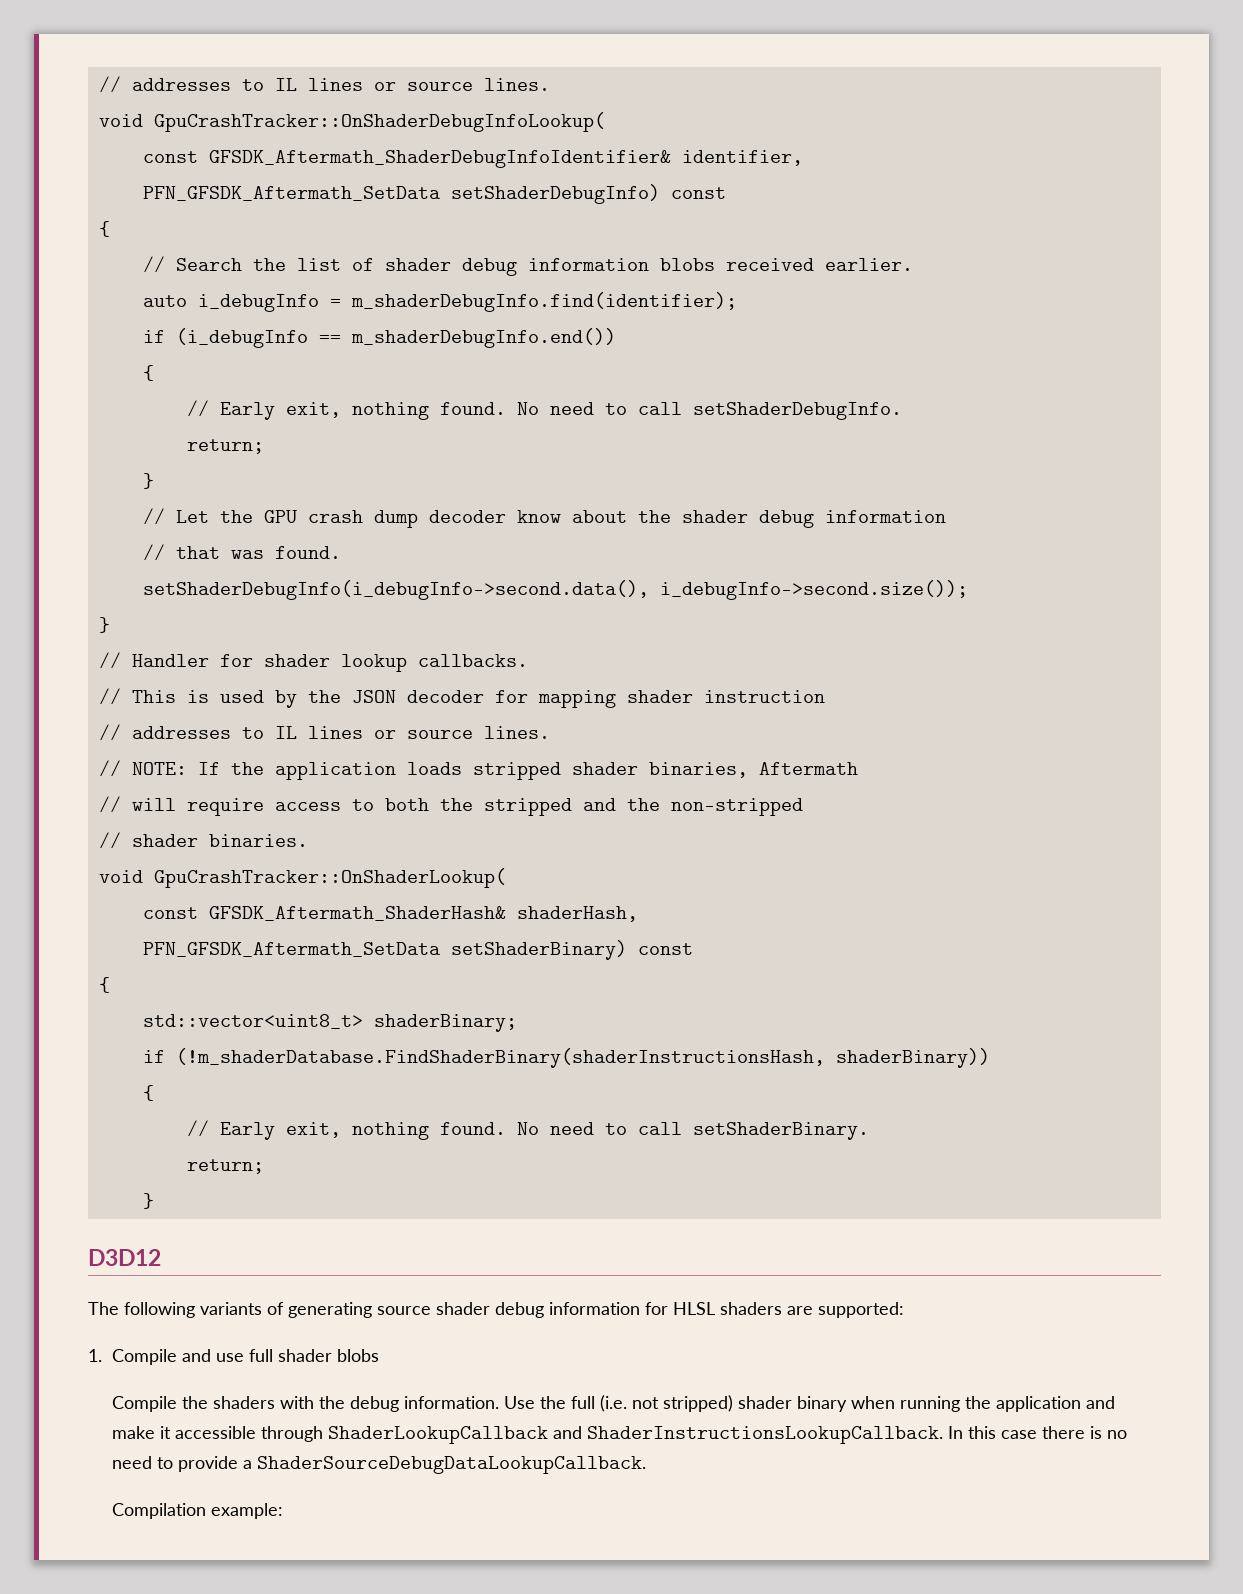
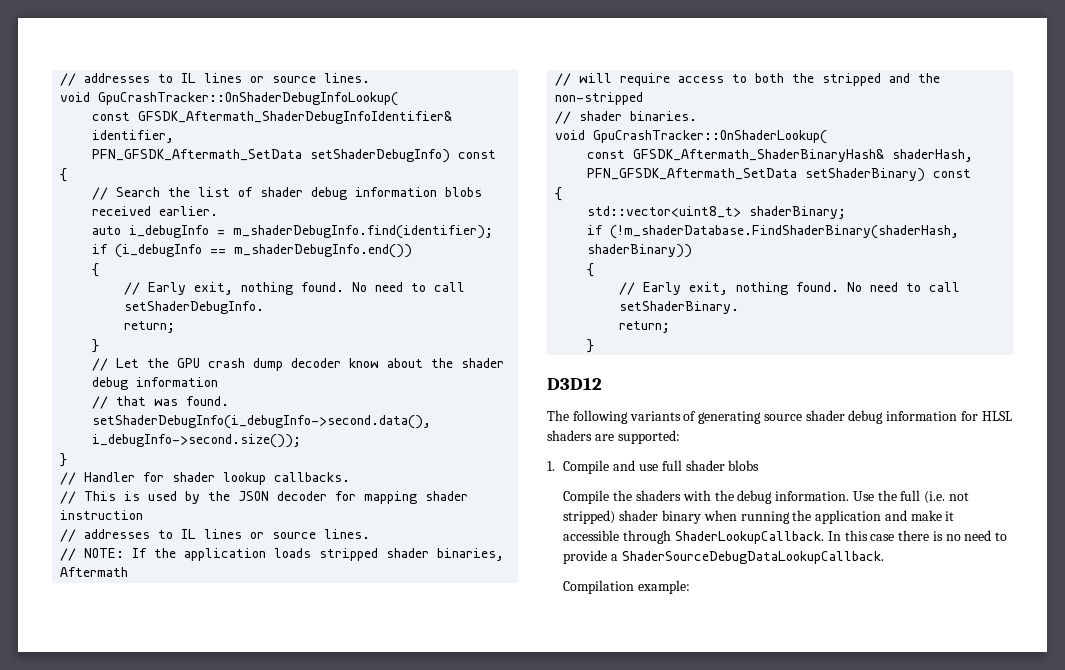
[208,906,506,921] GFSDK_Aftermath_ShaderHash& -> [633,149,885,162] GFSDK_Aftermath_ShaderBinaryHash&
[175,1048,825,1068] (!m_shaderDatabase.FindShaderBinary(shaderInstructionsHash, -> [610,225,960,239] (!m_shaderDatabase.FindShaderBinary(shaderHash,
[327,1426,943,1444] ShaderLookupCallback and ShaderInstructionsLookupCallback. -> [674,531,824,544] ShaderLookupCallback.

